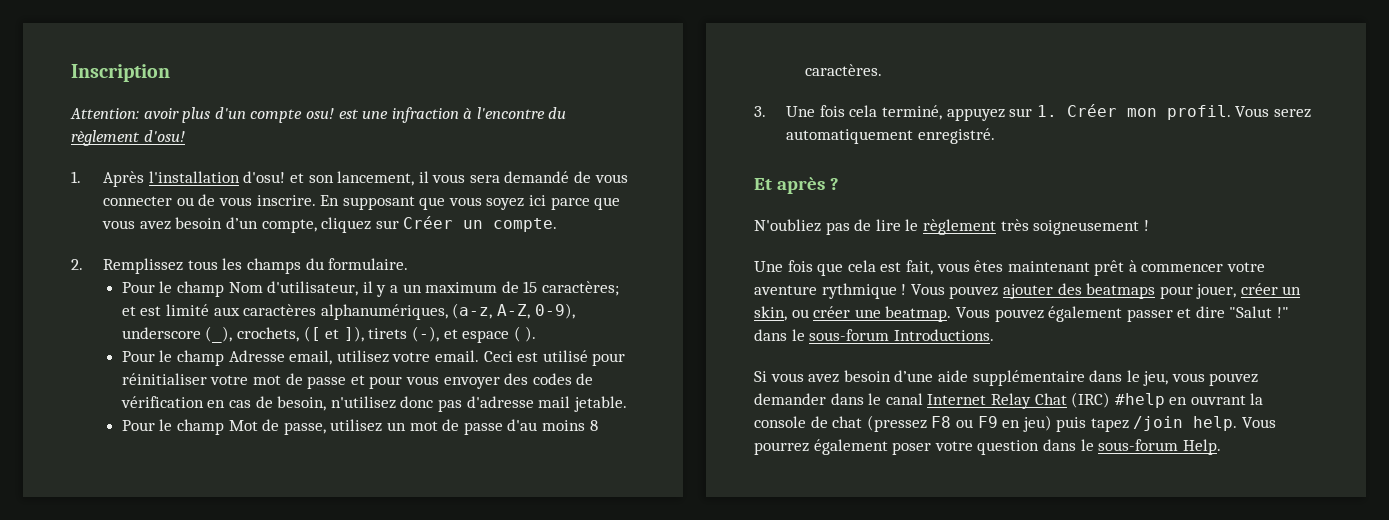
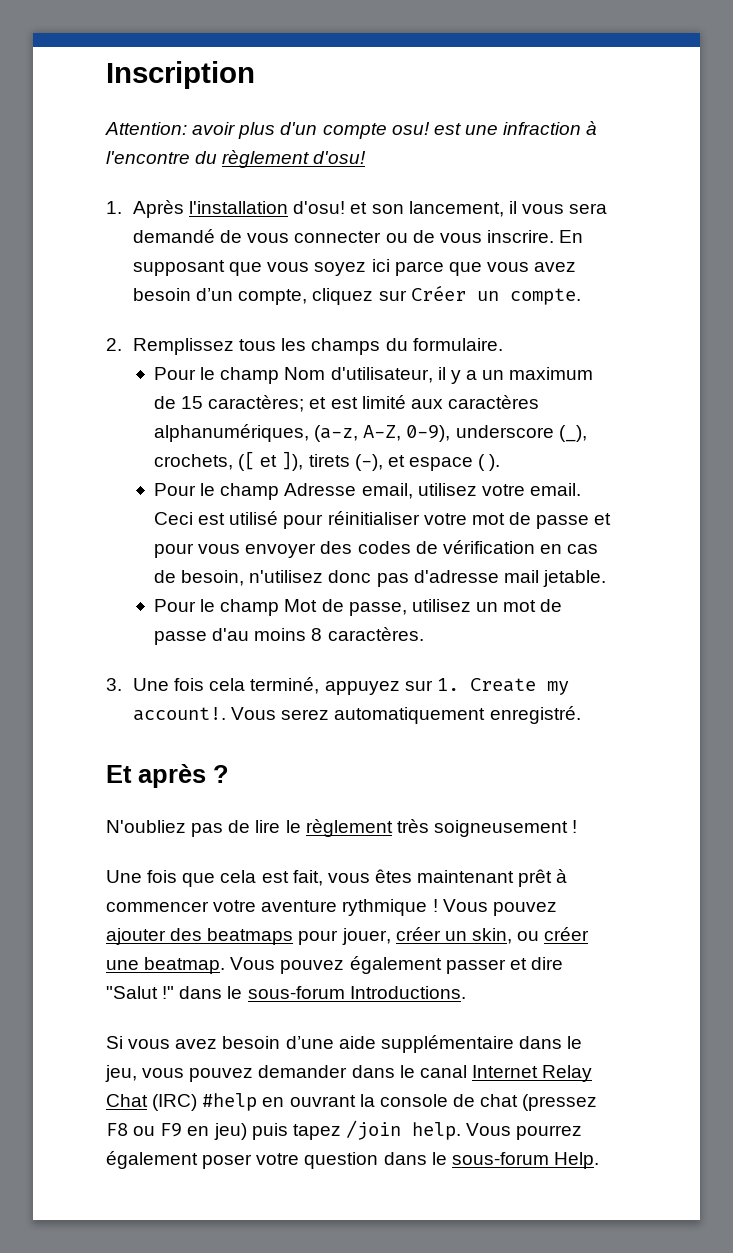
[1066,104,1231,120] Créer mon profil. -> [469,678,569,695] [133,707,227,721] Create my account!.

